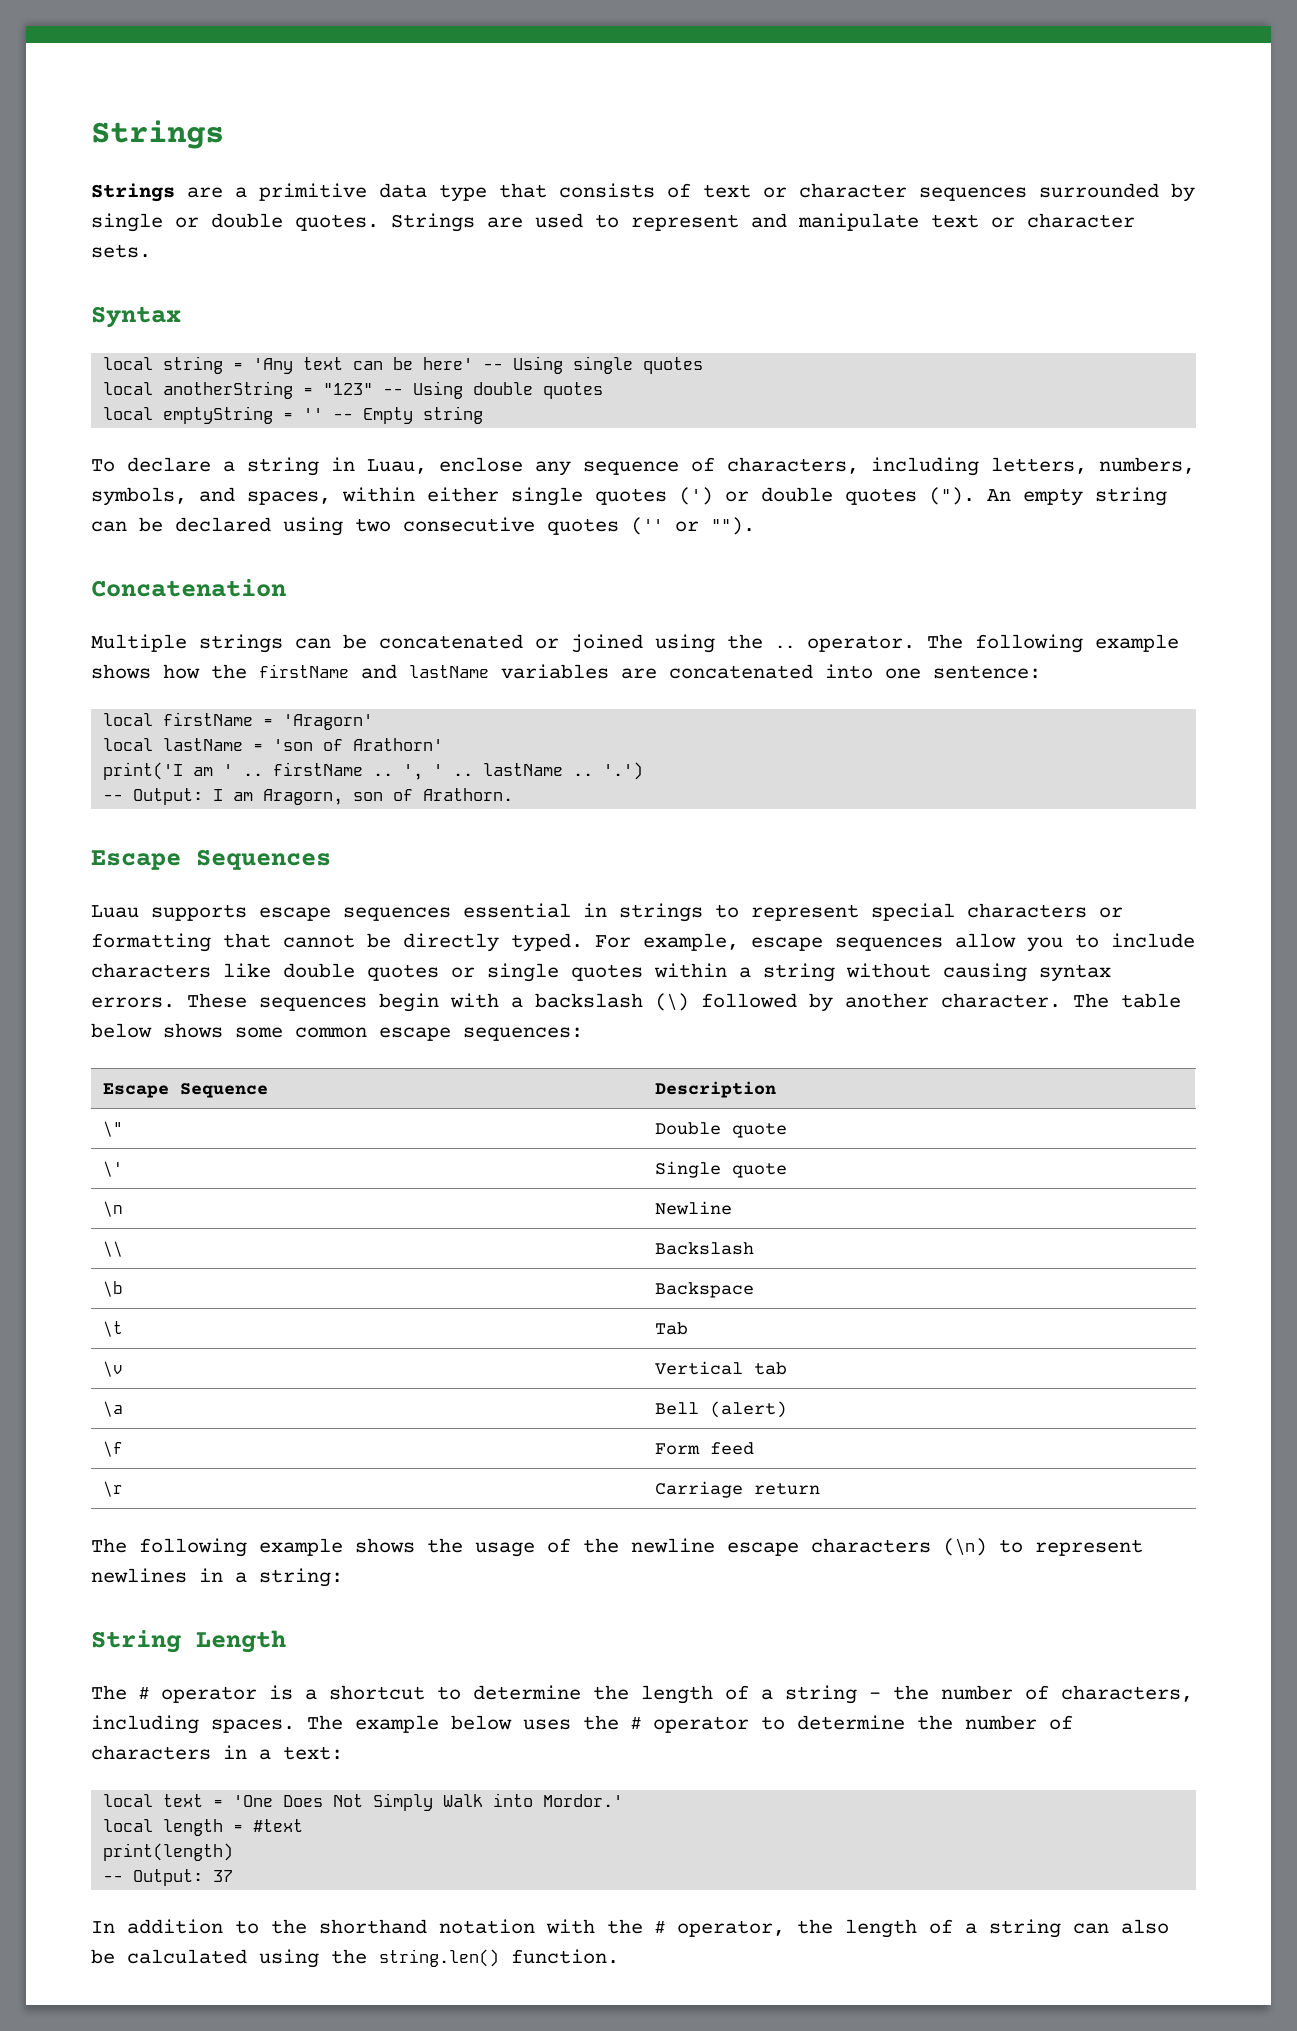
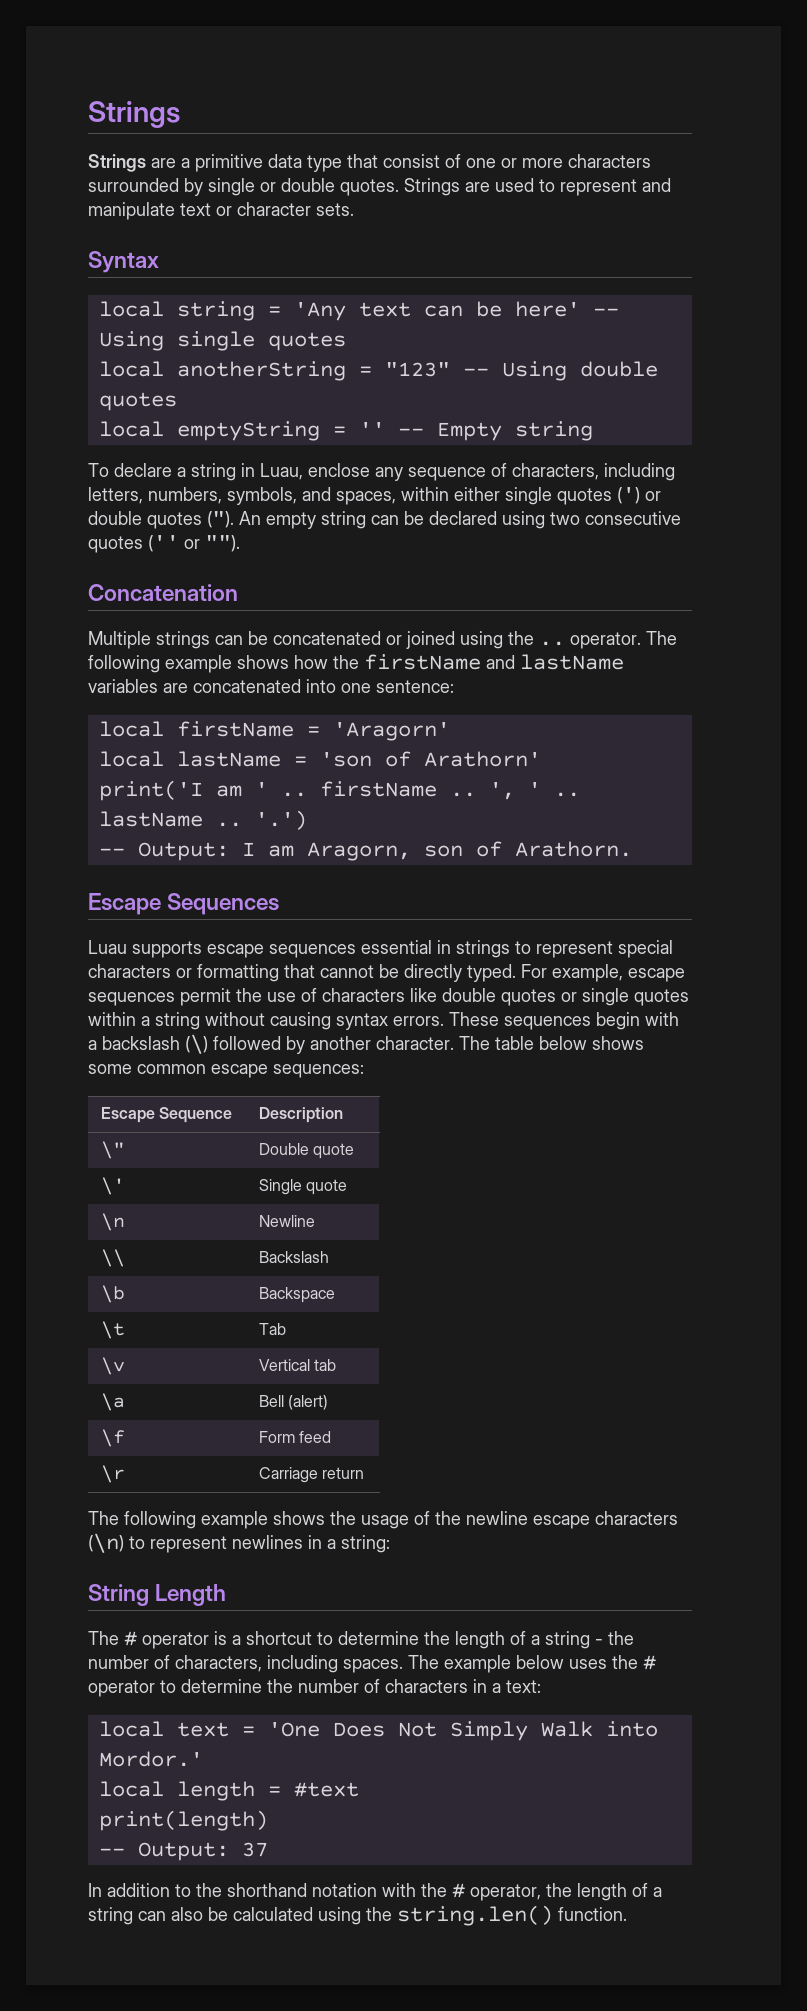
[559,183,1027,201] consists of text or character sequences -> [383,154,651,168] consist of one or more characters
[955,933,1195,952] allow you to include -> [180,988,317,1006] permit the use of

